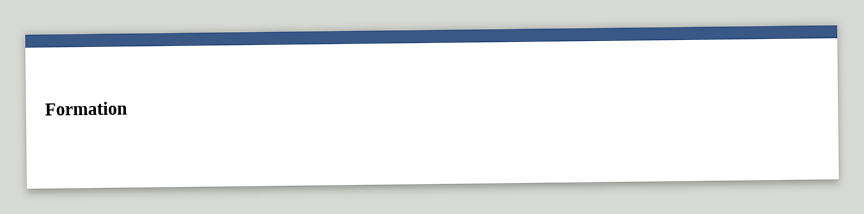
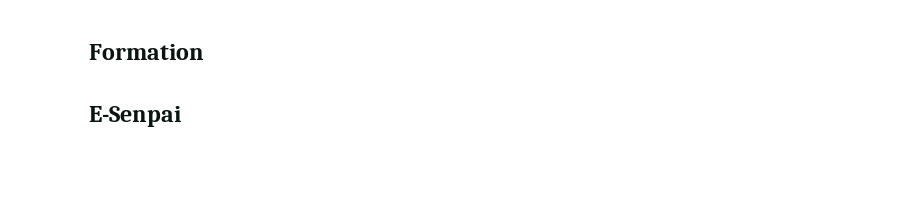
(128, 108) none -> [89,106,182,127] // E-Senpai

